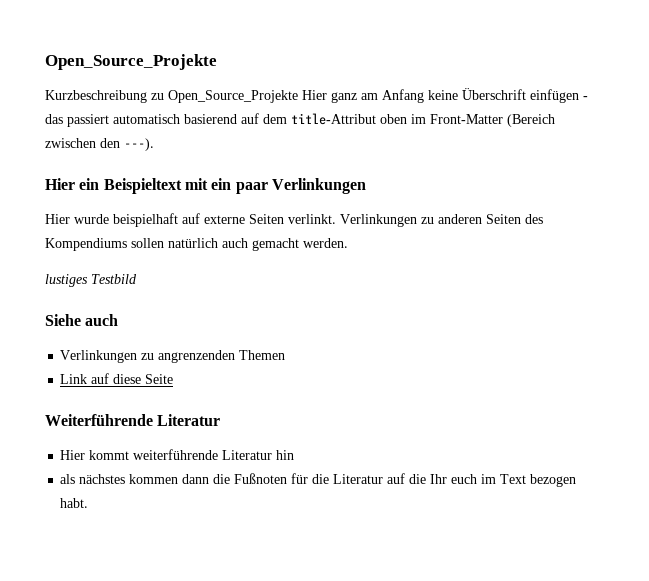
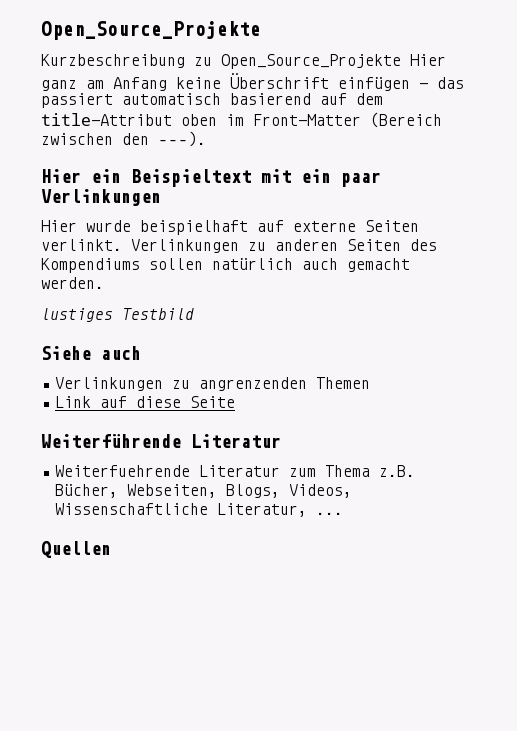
[60,449,295,460] [60,473,577,487] [60,498,89,508] Hier kommt weiterführende Literatur hin // als nächstes kommen dann die Fußnoten für die Literatur auf die Ihr euch im Text bezogen habt. -> [55,465,416,477] [55,484,353,498] [55,503,344,517] [41,541,111,558] Weiterfuehrende Literatur zum Thema z.B. Bücher, Webseiten, Blogs, Videos, Wissenschaftliche Literatur, ... // Quellen

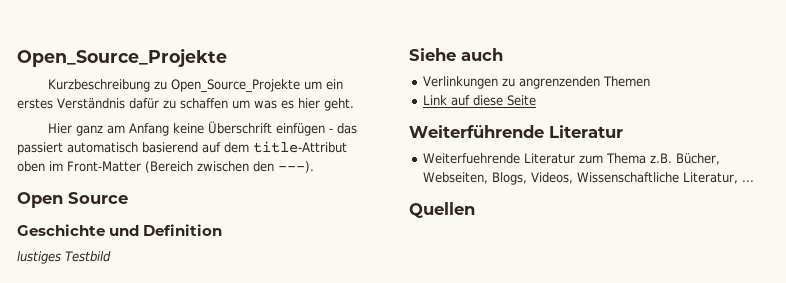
(401, 61) none -> [303,79,343,90] [17,98,354,111] um ein erstes Verständnis dafür zu schaffen um was es hier geht. //
[41,169,381,187] [41,189,161,206] [41,220,419,235] [41,239,437,253] [41,258,410,273] [41,277,104,289] Hier ein Beispieltext mit ein paar Verlinkungen // Hier wurde beispielhaft auf externe Seiten verlinkt. Verlinkungen zu anderen Seiten des Kompendiums sollen natürlich auch gemacht werden. -> [17,192,128,208] [17,224,223,236] Open Source // Geschichte und Definition

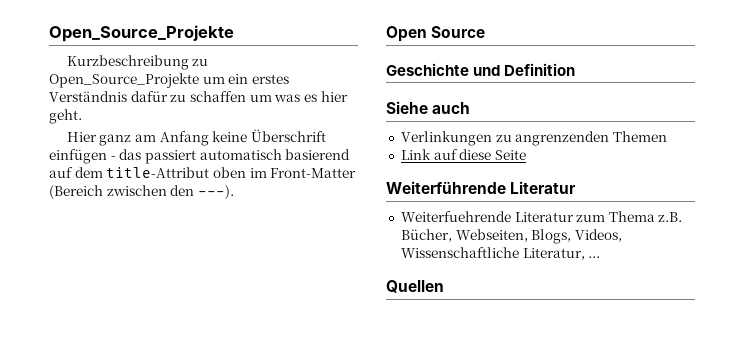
[17,251,111,264] // lustiges Testbild -> (576, 69) none

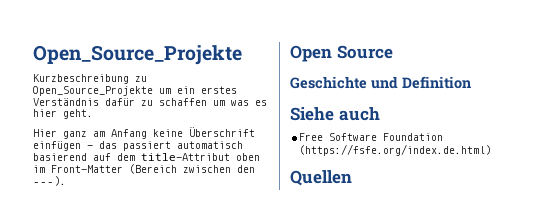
[400,131,667,146] [400,149,526,160] [386,181,577,194] [400,211,683,222] [400,229,622,244] [400,247,601,260] Verlinkungen zu angrenzenden Themen // Link auf diese Seite // Weiterführende Literatur // Weiterfuehrende Literatur zum Thema z.B. Bücher, Webseiten, Blogs, Videos, Wissenschaftliche Literatur, ... -> [299,133,444,141] [299,144,492,156] Free Software Foundation (https://fsfe.org/index.de.html)

